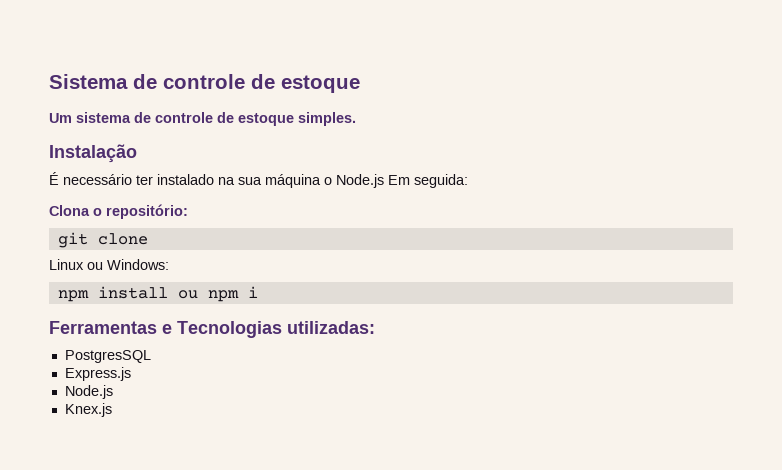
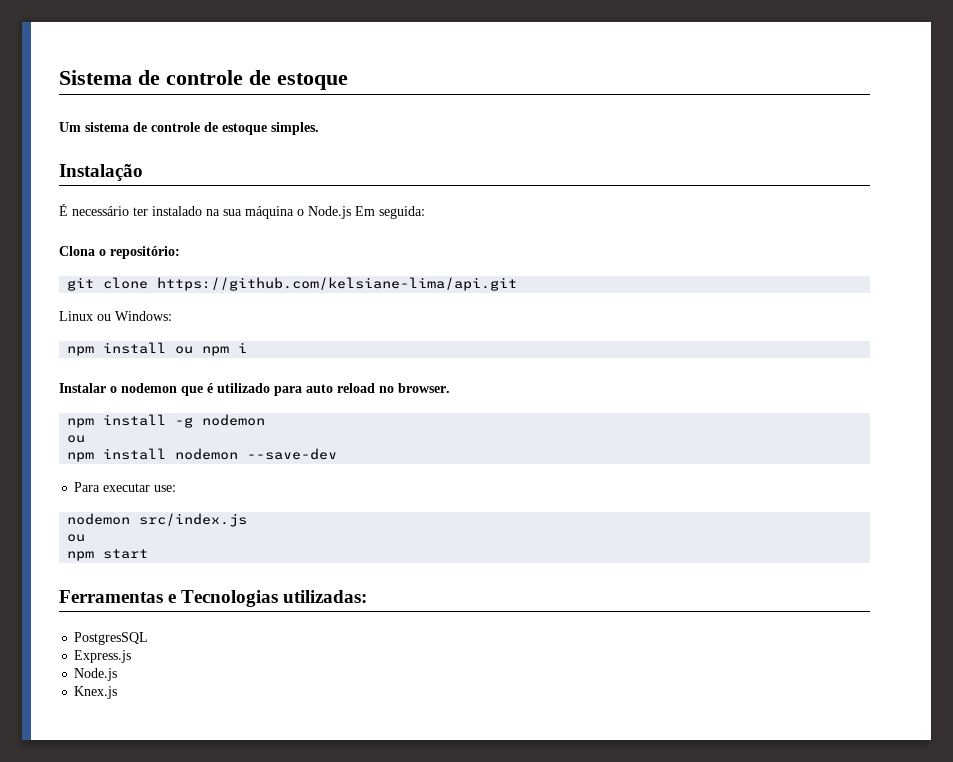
(148, 239) none -> [157,277,518,291] https://github.com/kelsiane-lima/api.git
(258, 292) none -> [59,383,450,396] [67,414,266,428] [67,435,86,443] [67,448,338,462] [74,482,177,492] [67,513,248,527] [67,534,86,542] [67,549,149,561] // Instalar o nodemon que é utilizado para auto reload no browser. // npm install -g nodemon // ou // npm install nodemon --save-dev // Para executar use: // nodemon src/index.js // ou // npm start

